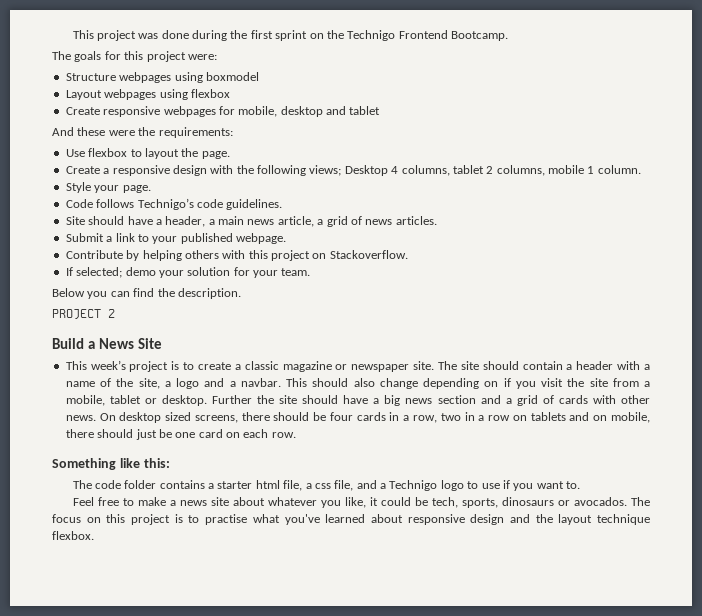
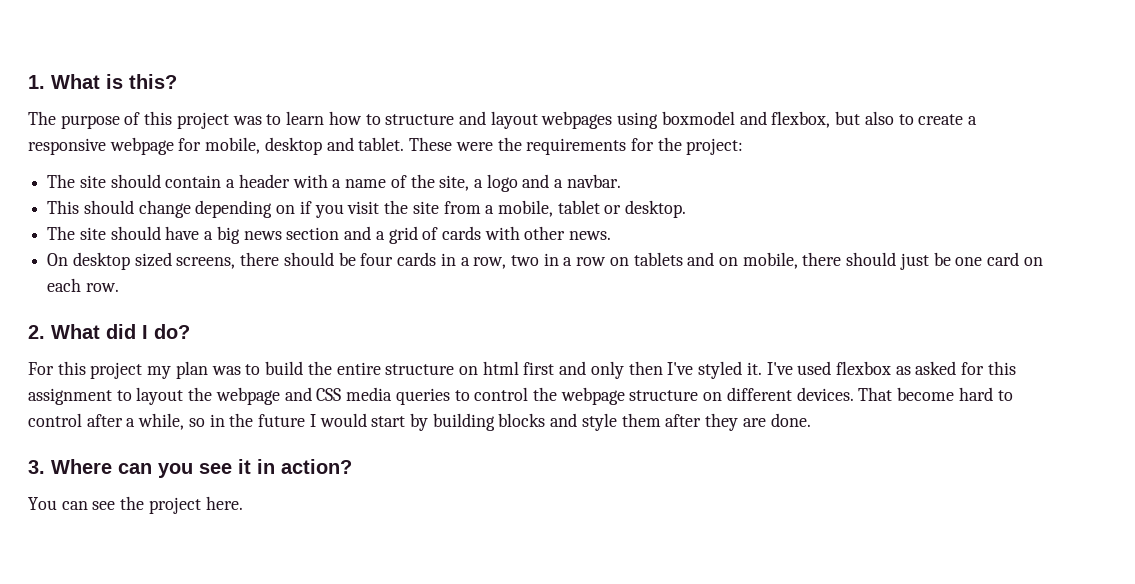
[72,30,508,41] [52,51,217,62] [65,72,259,83] [65,89,230,100] [65,106,381,117] [52,127,233,138] [65,148,230,159] [65,165,641,176] [65,182,151,193] [65,198,283,210] [65,216,437,227] [65,233,286,244] [65,250,408,261] [65,267,311,278] [52,288,241,299] [52,309,115,319] [52,338,162,349] [65,360,435,372] This project was done during the first sprint on the Technigo Frontend Bootcamp. // The goals for this project were: // Structure webpages using boxmodel // Layout webpages using flexbox // Create responsive webpages for mobile, desktop and tablet // And these were the requirements: // Use flexbox to layout the page. // Create a responsive design with the following views; Desktop 4 columns, tablet 2 columns, mobile 1 column. // Style your page. // Code follows Technigo’s code guidelines. // Site should have a header, a main news article, a grid of news articles. // Submit a link to your published webpage. // Contribute by helping others with this project on Stackoverflow. // If selected; demo your solution for your team. // Below you can find the description. // PROJECT 2 // Build a News Site // This week’s project is to create a classic magazine or newspaper site. -> [28,74,177,89] [28,111,977,129] [28,137,744,155] 1. What is this? // The purpose of this project was to learn how to structure and layout webpages using boxmodel and flexbox, but also to create a responsive webpage for mobile, desktop and tablet. These were the requirements for the project: //
(281, 382) none -> (621, 181) //
[353,378,375,387] also -> (134, 207) none
[212,395,275,404] Further the -> [47,226,76,240] // The
(96, 418) none -> (612, 235) //
[52,458,170,470] [72,480,580,491] [72,497,650,508] [52,514,650,525] [52,531,94,540] Something like this: // The code folder contains a starter html file, a css file, and a Technigo logo to use if you want to. // Feel free to make a news site about whatever you like, it could be tech, sports, dinosaurs or avocados. The focus on this project is to practise what you've learned about responsive design and the layout technique flexbox. -> [28,324,190,339] [28,361,1016,379] [28,387,1013,405] [28,413,811,431] [28,459,352,478] [28,496,243,514] 2. What did I do? // For this project my plan was to build the entire structure on html first and only then I've styled it. I've used flexbox as asked for this assignment to layout the webpage and CSS media queries to control the webpage structure on different devices. That become hard to control after a while, so in the future I would start by building blocks and style them after they are done. // 3. Where can you see it in action? // You can see the project here.

